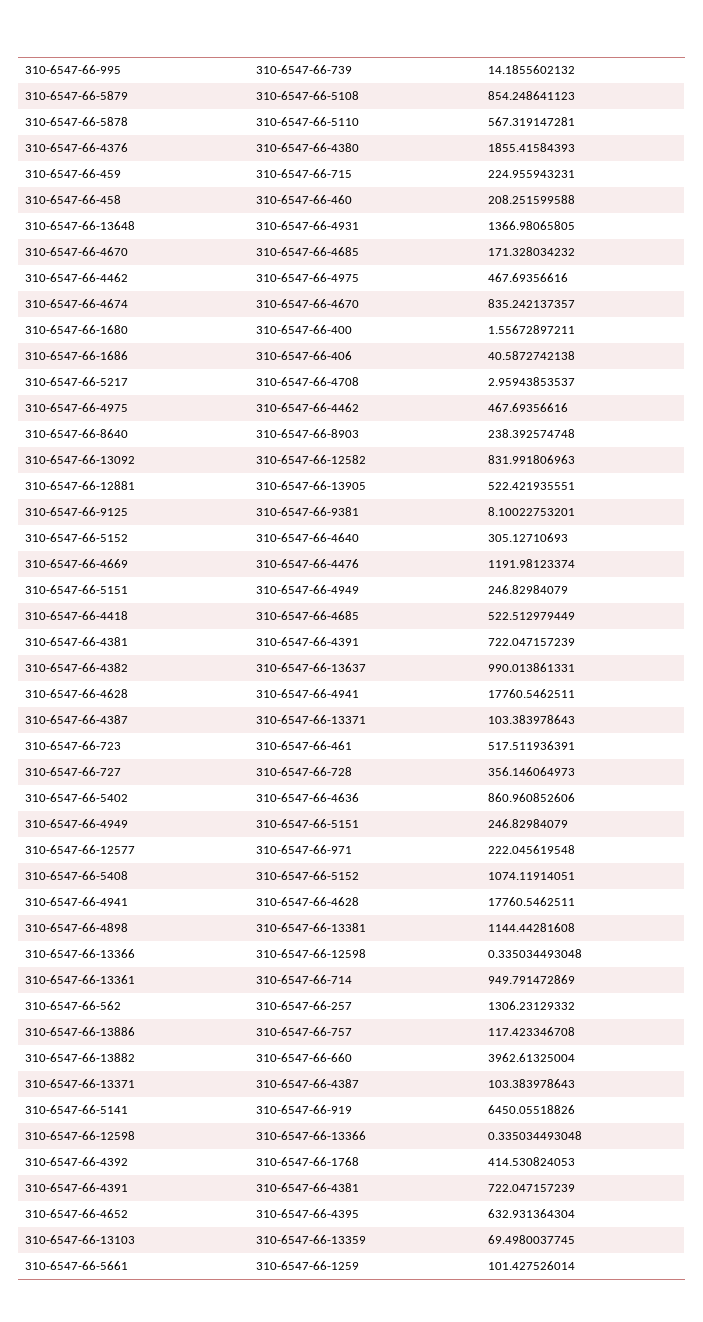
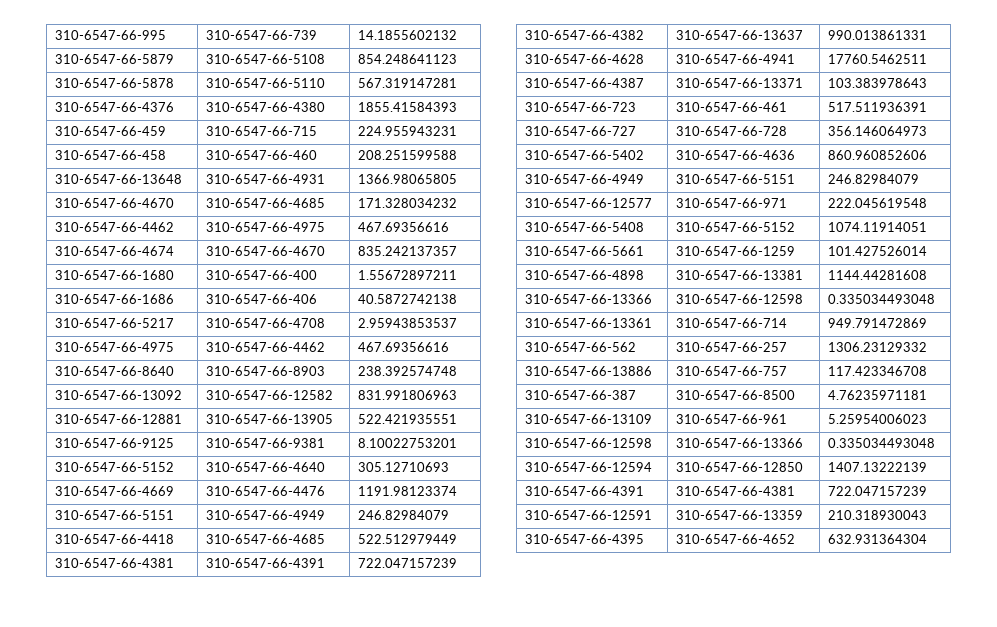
[25,897,129,906] [256,897,360,906] [488,897,576,906] 310-6547-66-4941 | 310-6547-66-4628 | 17760.5462511 -> [525,246,645,256] [676,246,796,256] [828,246,928,256] 310-6547-66-5661 | 310-6547-66-1259 | 101.427526014
[25,1053,136,1062] [256,1053,353,1062] [488,1053,576,1062] [25,1079,136,1088] [256,1079,360,1088] [488,1079,576,1088] [25,1105,129,1114] [256,1105,353,1114] [488,1105,576,1114] 310-6547-66-13882 | 310-6547-66-660 | 3962.61325004 // 310-6547-66-13371 | 310-6547-66-4387 | 103.383978643 // 310-6547-66-5141 | 310-6547-66-919 | 6450.05518826 -> [525,390,637,400] [676,390,796,400] [828,390,928,400] [525,414,653,424] [676,414,788,424] [828,414,928,424] 310-6547-66-387 | 310-6547-66-8500 | 4.76235971181 // 310-6547-66-13109 | 310-6547-66-961 | 5.25954006023
[25,1157,129,1166] [256,1157,360,1166] [488,1157,576,1166] 310-6547-66-4392 | 310-6547-66-1768 | 414.530824053 -> [525,462,653,472] [676,462,804,472] [828,462,928,472] 310-6547-66-12594 | 310-6547-66-12850 | 1407.13222139
[25,1209,129,1218] [256,1209,360,1218] [488,1209,576,1218] [25,1235,136,1244] [256,1235,367,1244] [488,1235,576,1244] [25,1261,129,1270] [256,1261,360,1270] [488,1261,576,1270] 310-6547-66-4652 | 310-6547-66-4395 | 632.931364304 // 310-6547-66-13103 | 310-6547-66-13359 | 69.4980037745 // 310-6547-66-5661 | 310-6547-66-1259 | 101.427526014 -> [525,510,653,520] [676,510,804,520] [828,510,928,520] [525,534,645,544] [676,534,796,544] [828,534,928,544] 310-6547-66-12591 | 310-6547-66-13359 | 210.318930043 // 310-6547-66-4395 | 310-6547-66-4652 | 632.931364304

